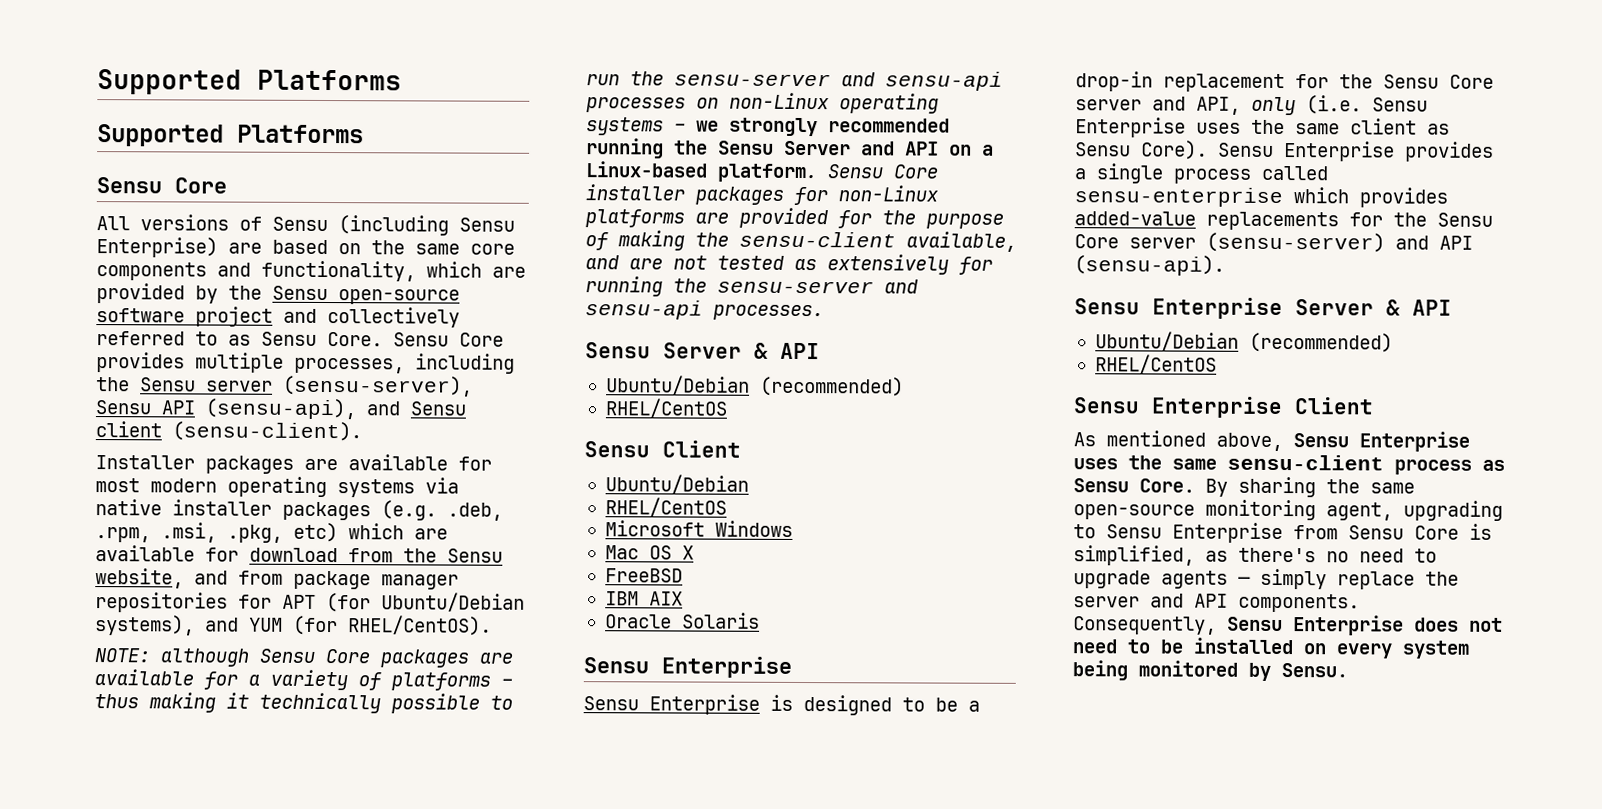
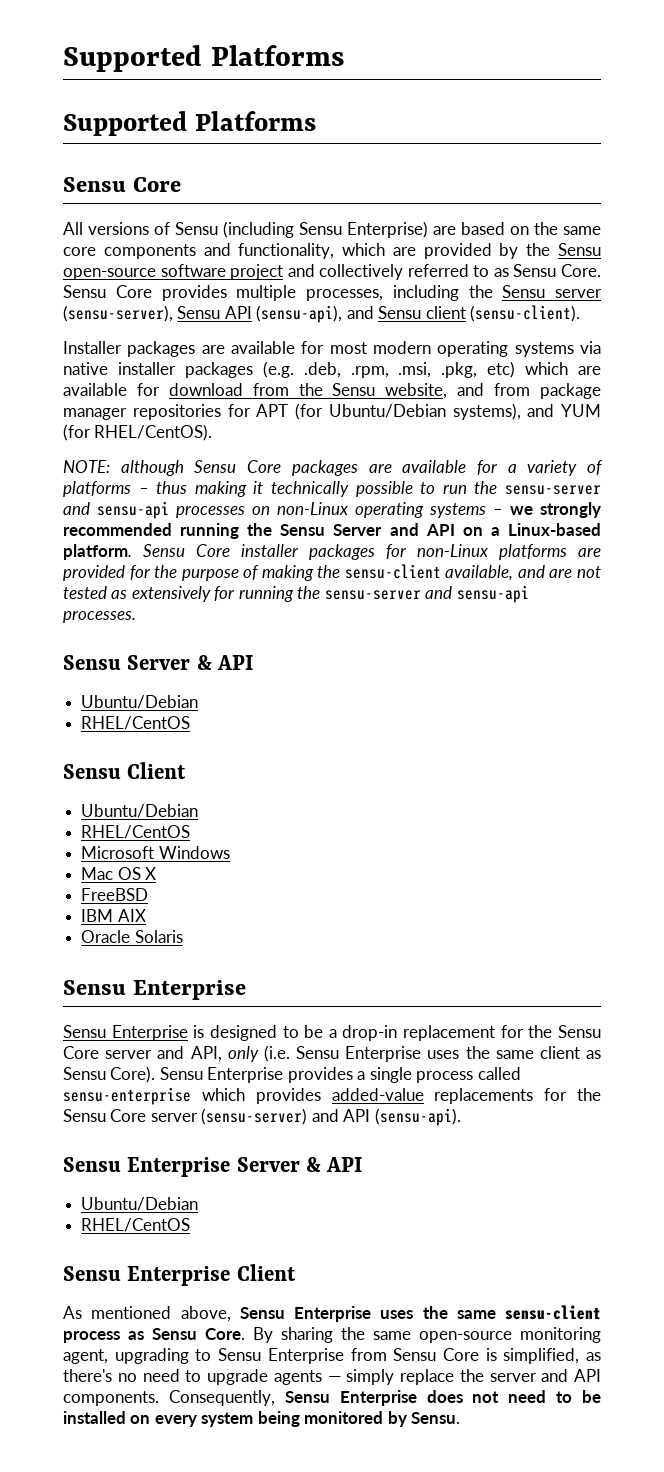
[759,376,904,397] (recommended) -> (199, 702) none
[1248,332,1393,353] (recommended) -> (199, 1204) none

